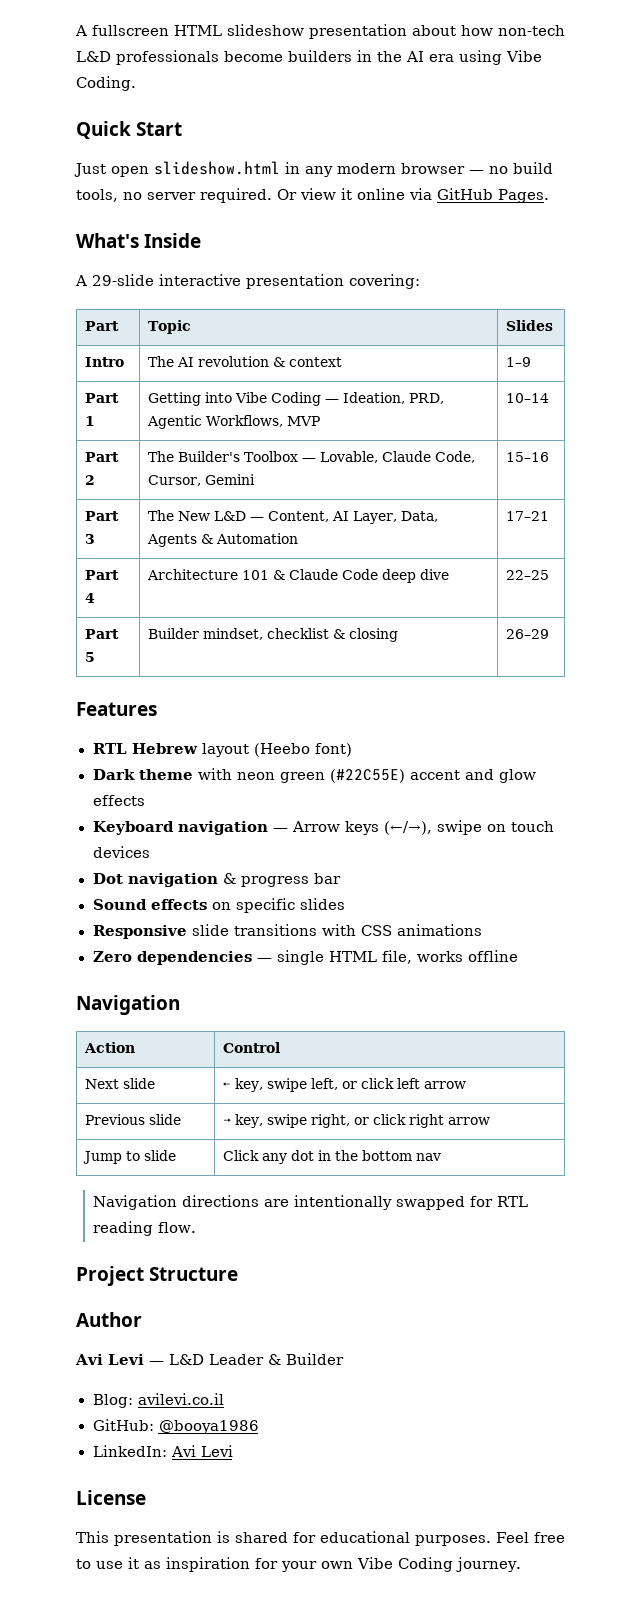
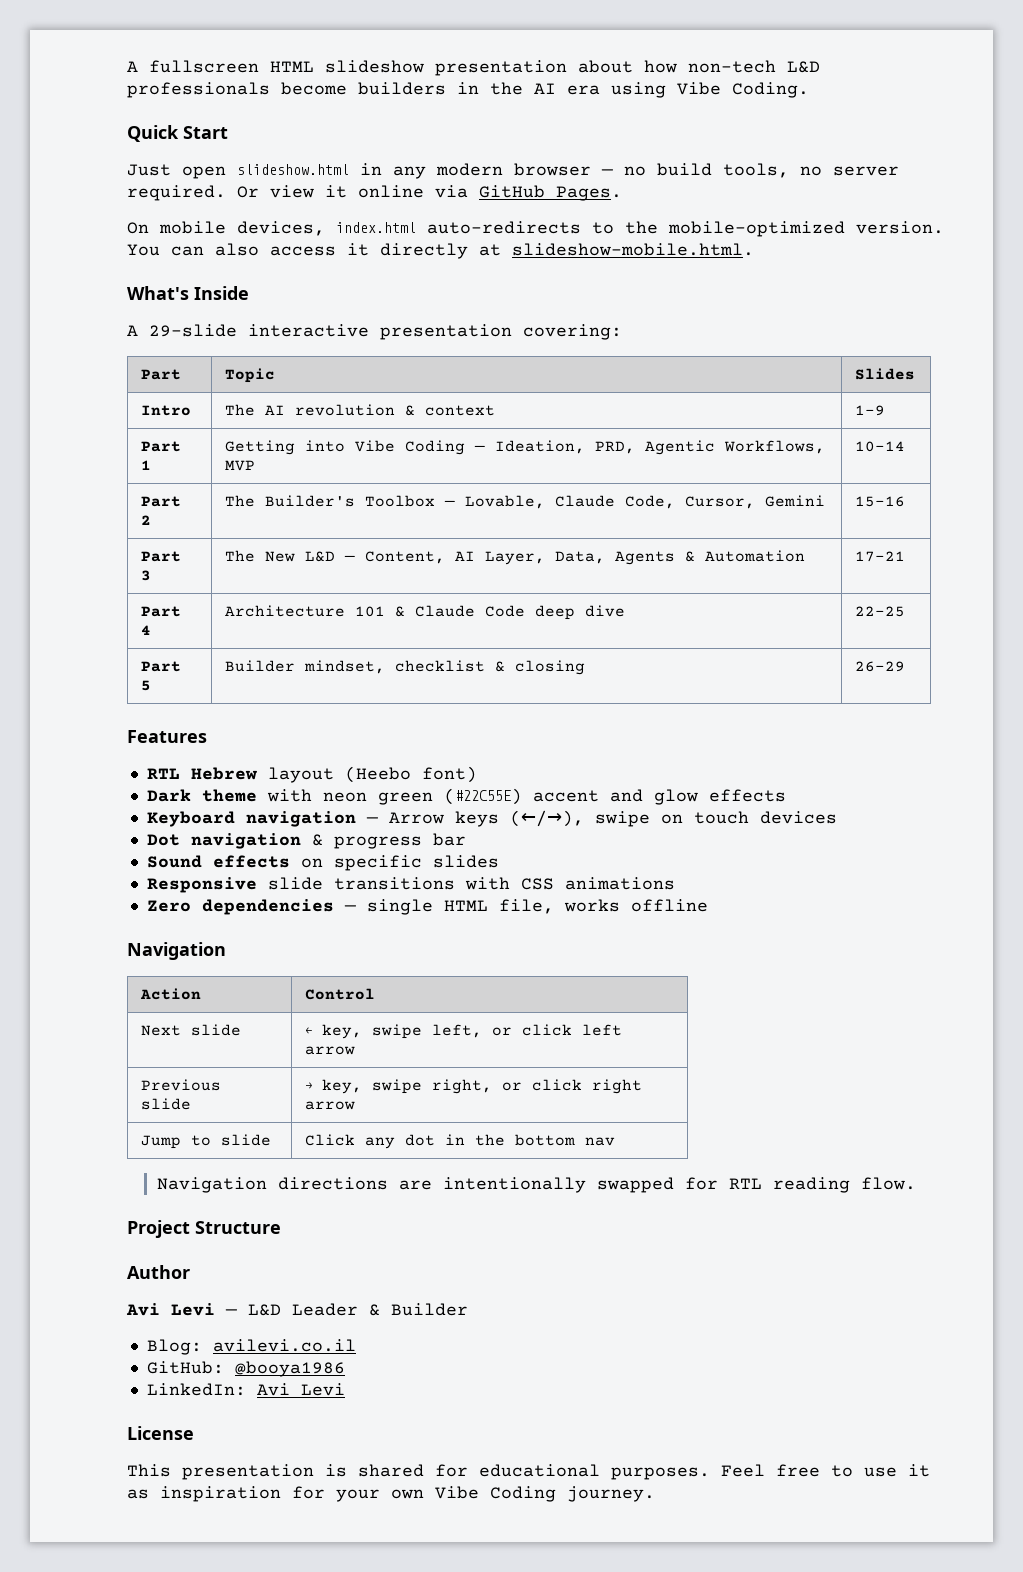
(549, 196) none -> [127,221,944,237] [127,243,754,259] // On mobile devices, index.html auto-redirects to the mobile-optimized version. You can also access it directly at slideshow-mobile.html.

